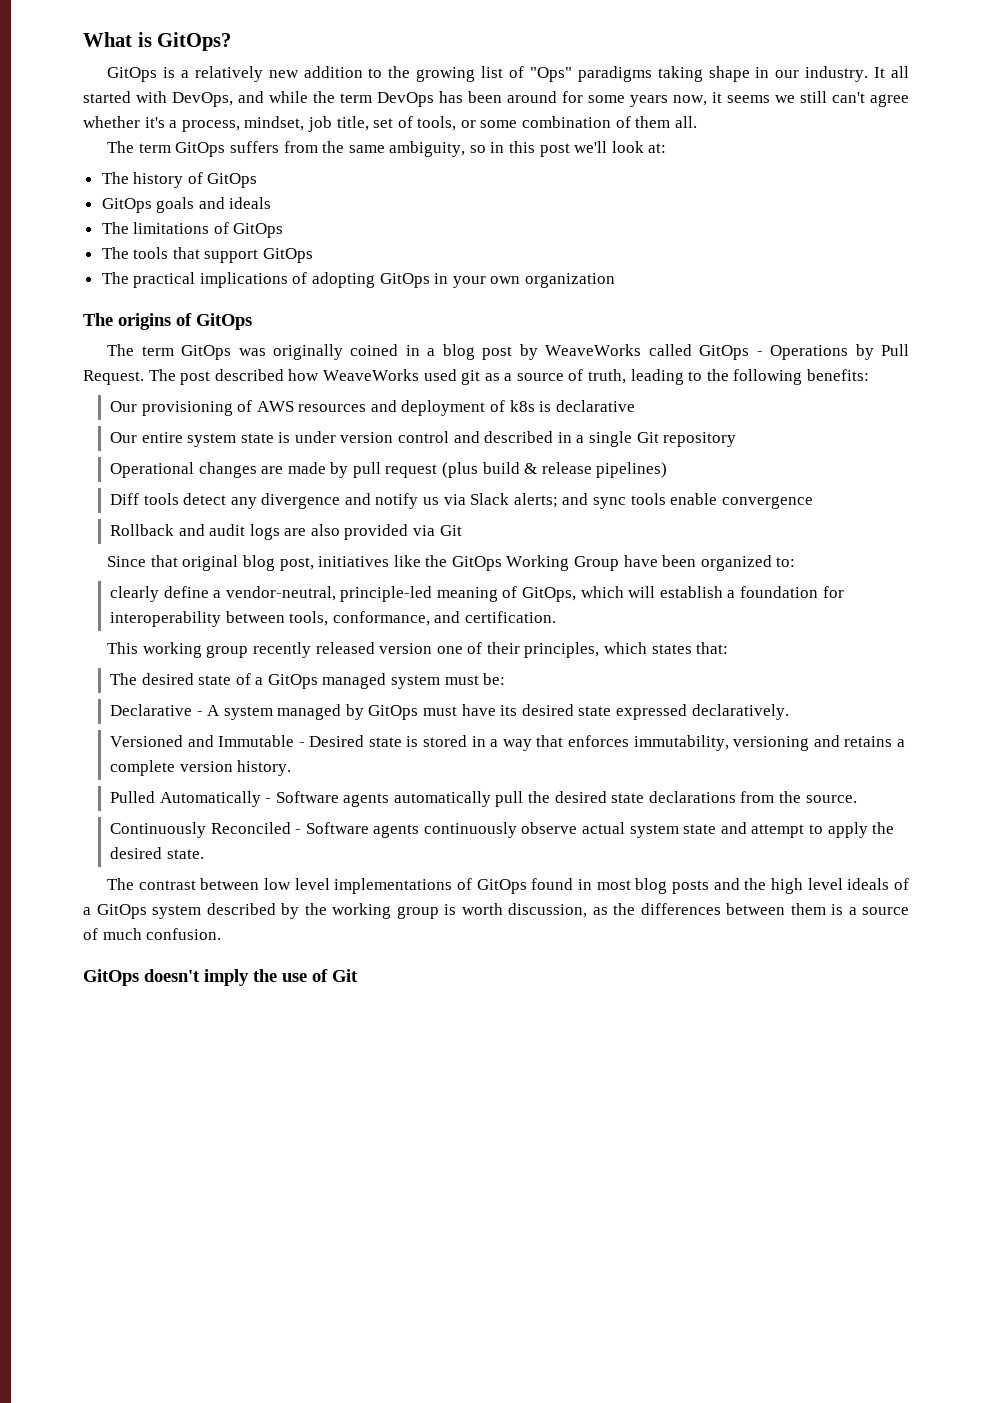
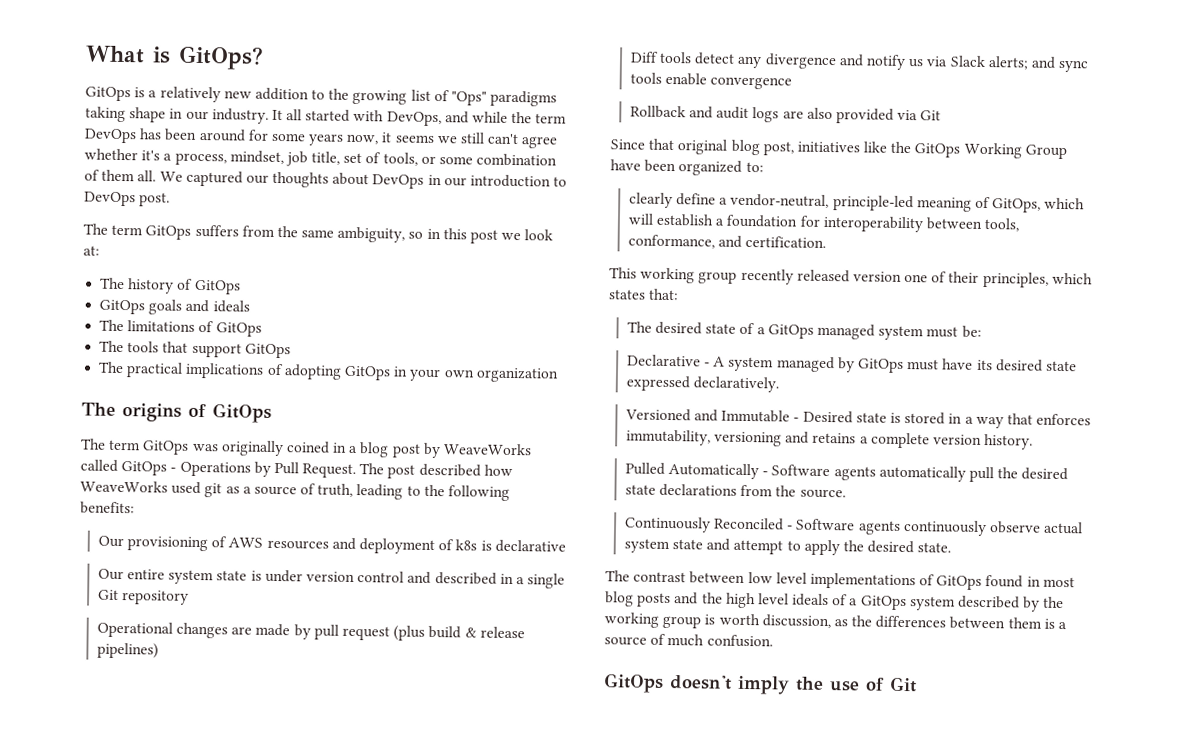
(697, 122) none -> [159,170,568,189] [84,191,171,207] We captured our thoughts about DevOps in our introduction to DevOps post.
[574,141,608,153] we'll -> [501,232,522,241] we

